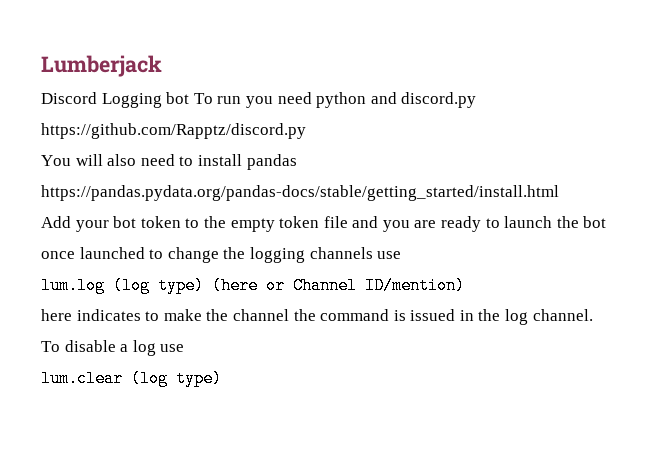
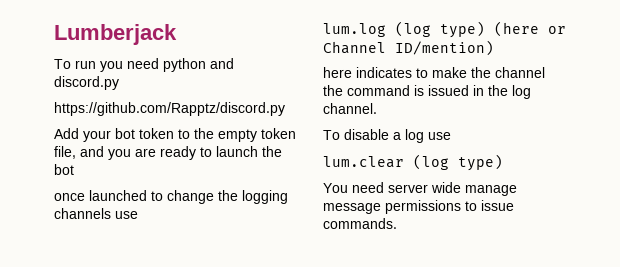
[41,92,190,108] Discord Logging bot -> (177, 34) none
[41,154,297,170] [41,185,559,201] // You will also need to install pandas // https://pandas.pydata.org/pandas-docs/stable/getting_started/install.html -> (285, 109) none
[323,216,348,228] file -> [54,146,76,159] file,
(222, 378) none -> [323,182,517,196] [323,200,514,214] [323,218,397,229] // You need server wide manage message permissions to issue commands.

